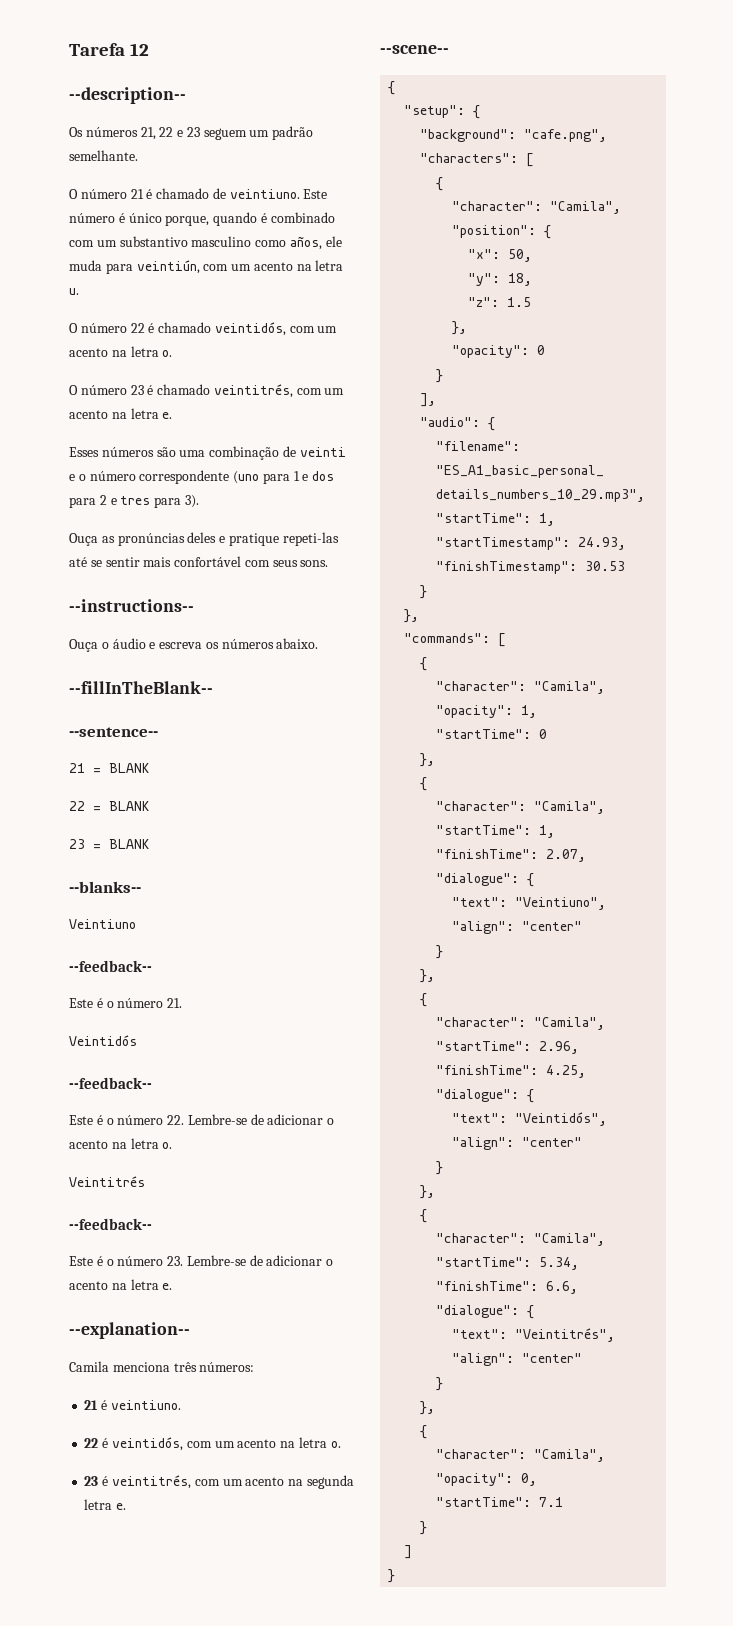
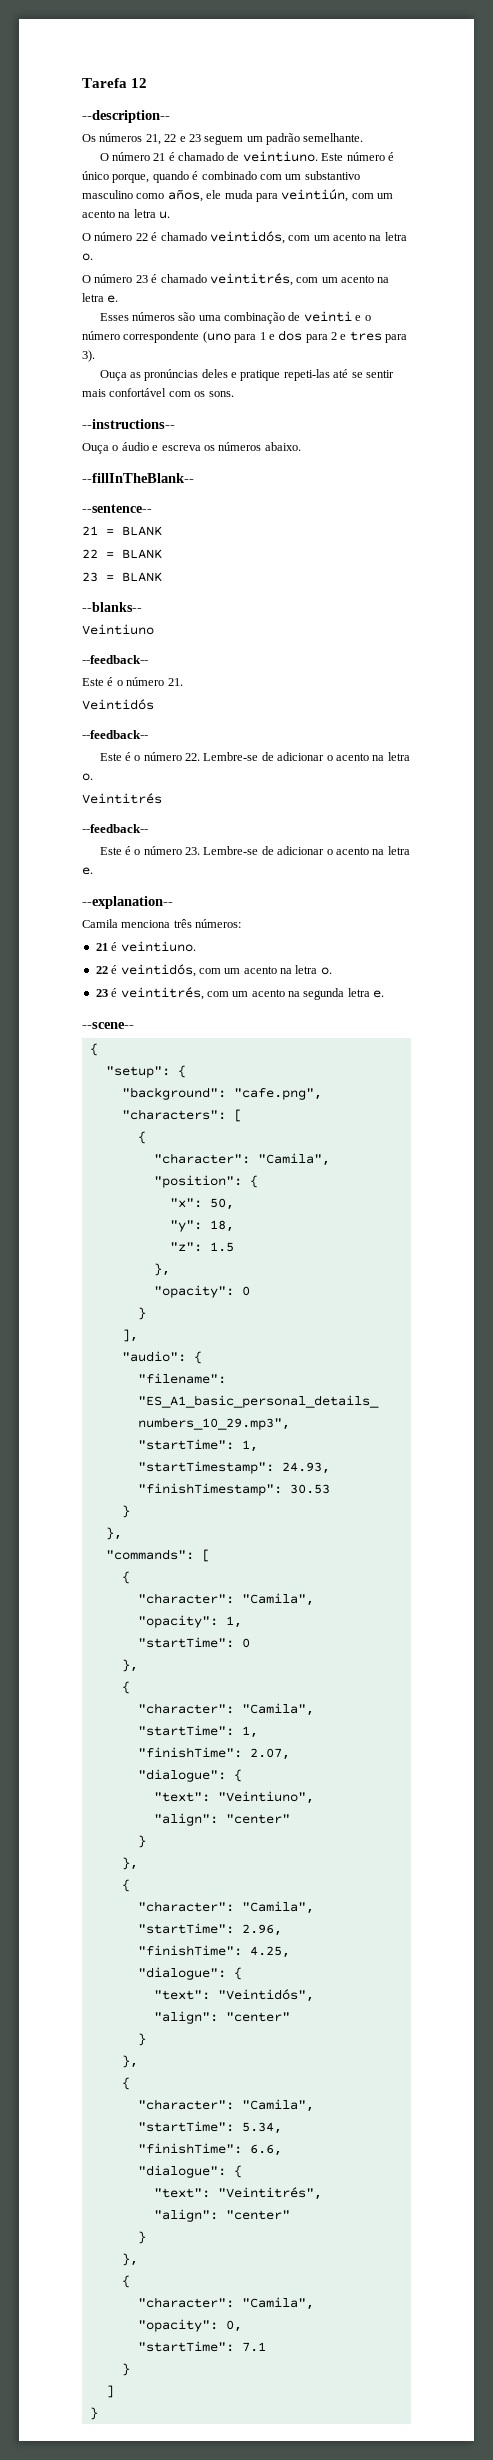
[272,560,298,567] seus -> [194,391,206,397] os

